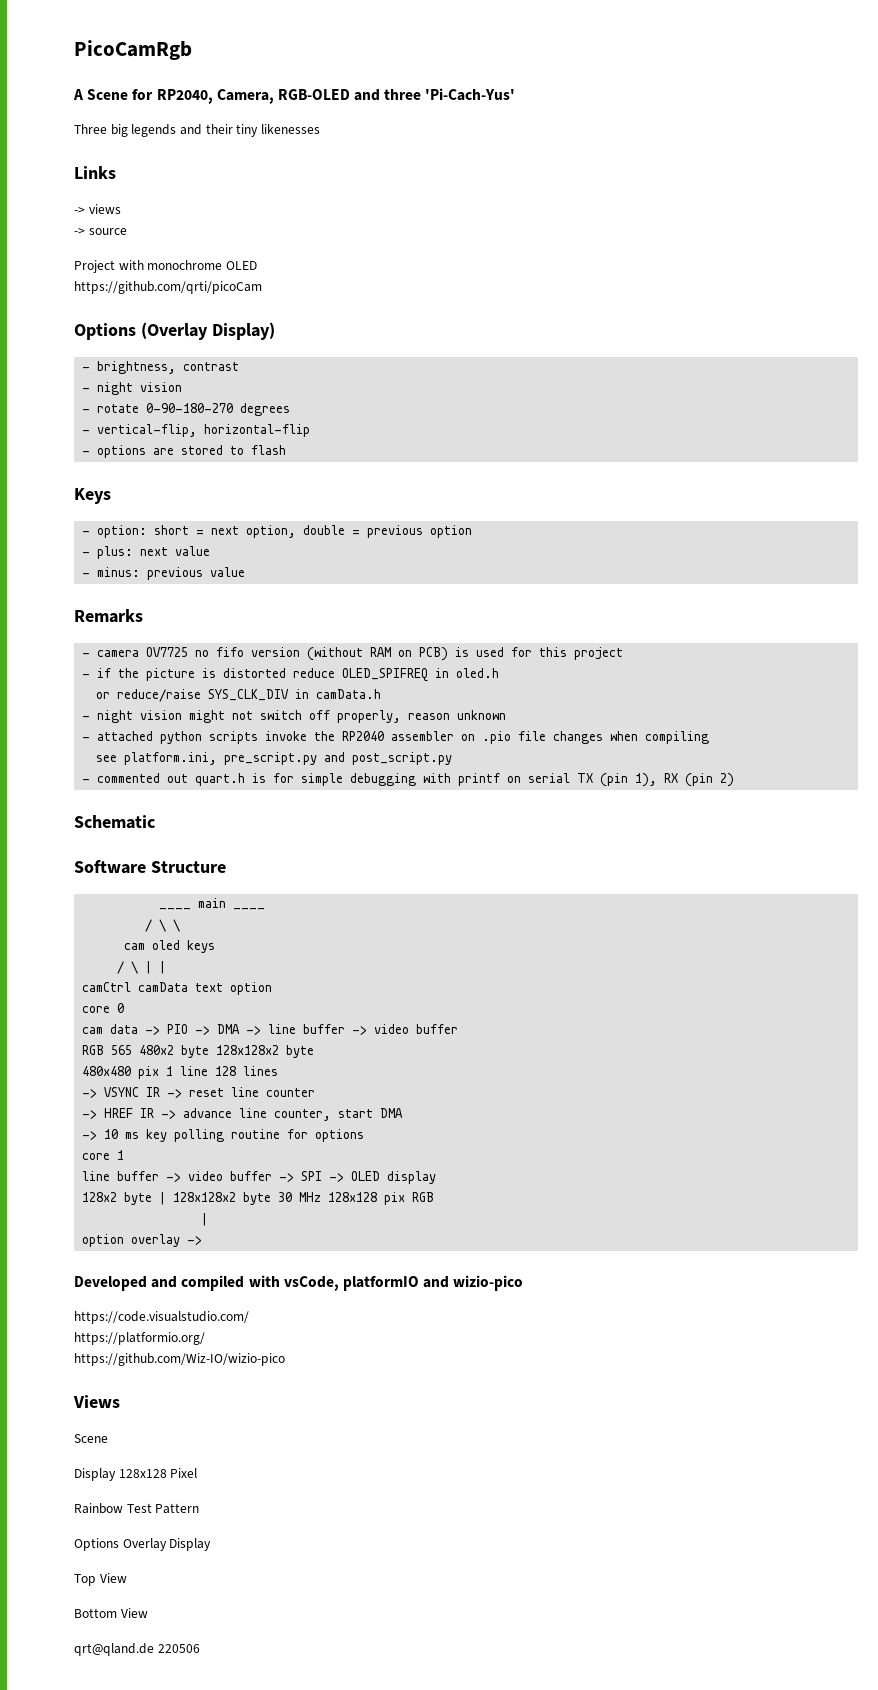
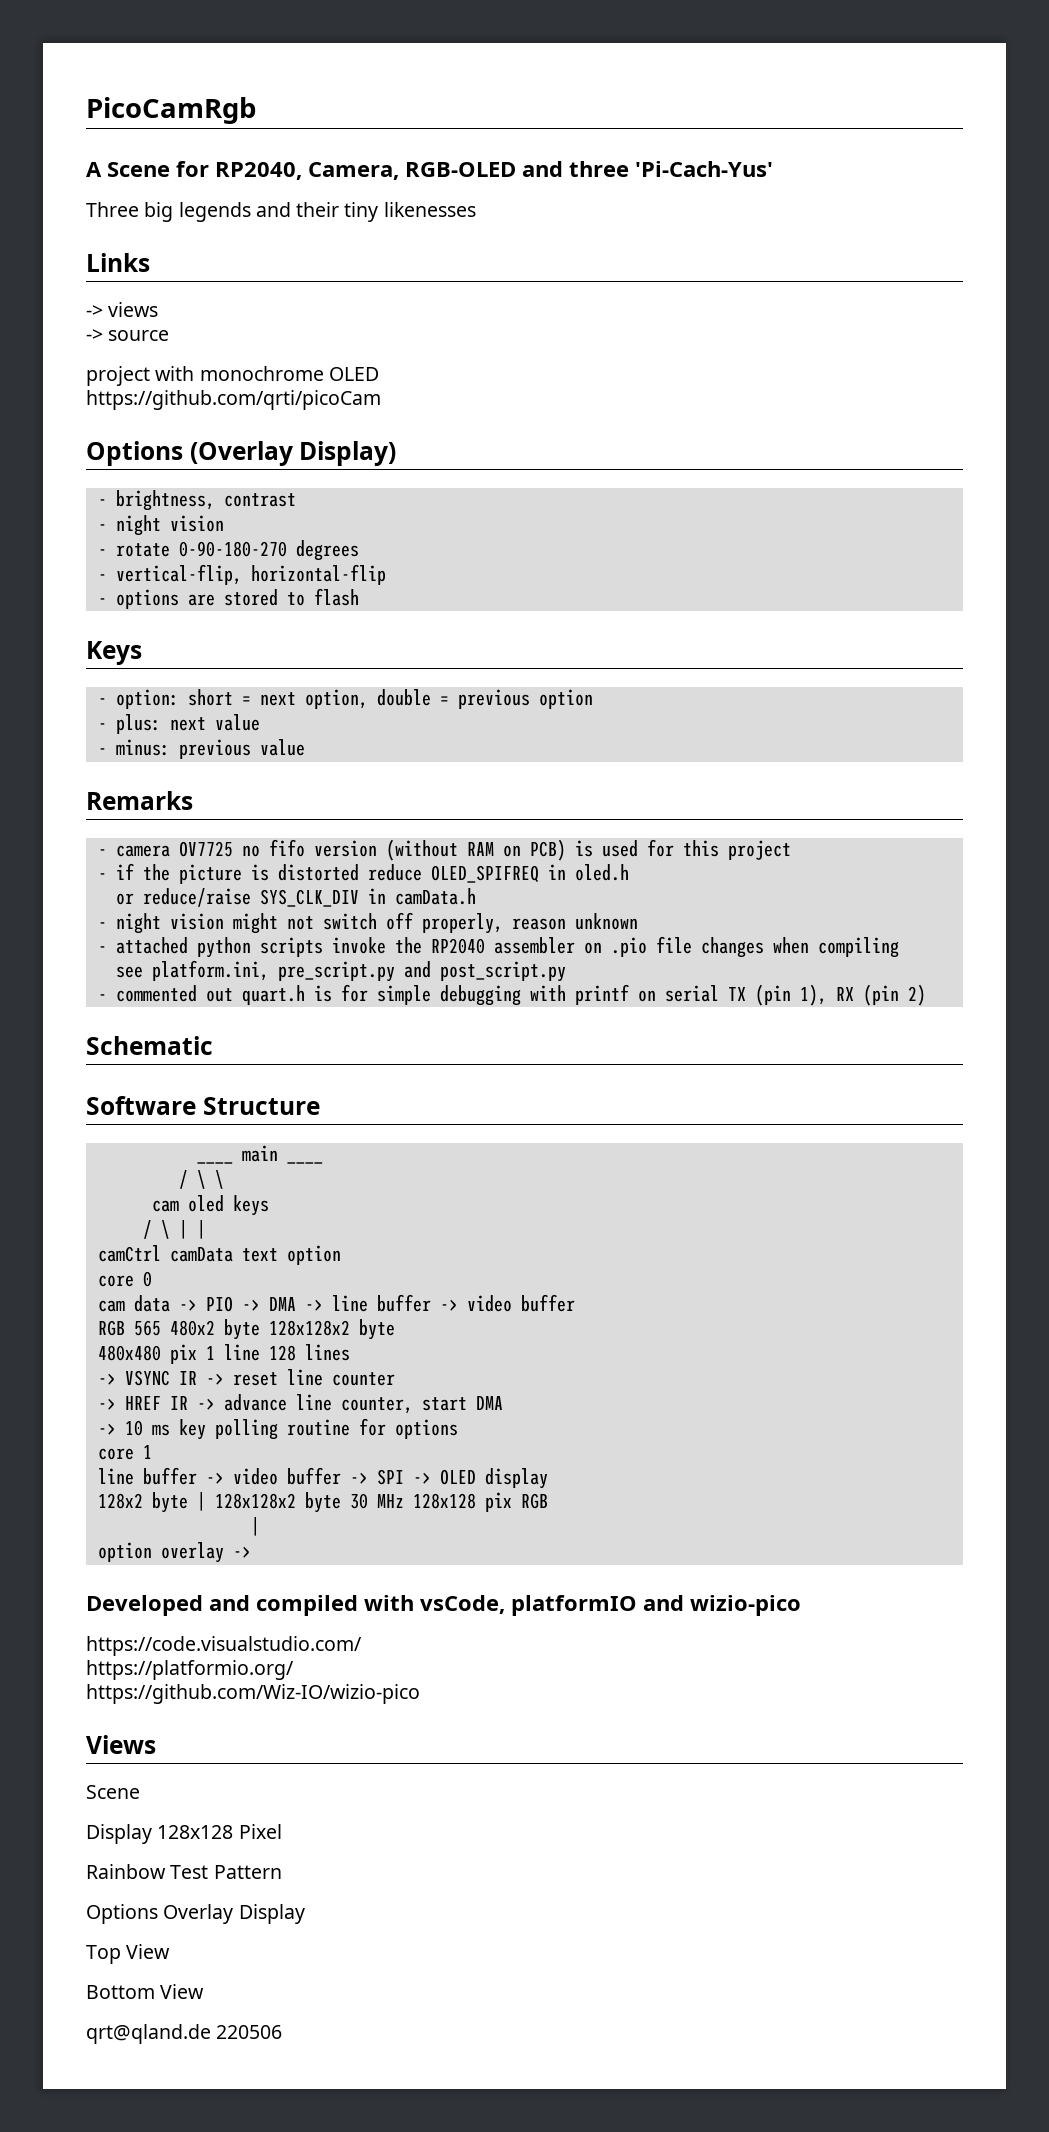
[74,260,115,273] Project -> [86,366,150,386] project

